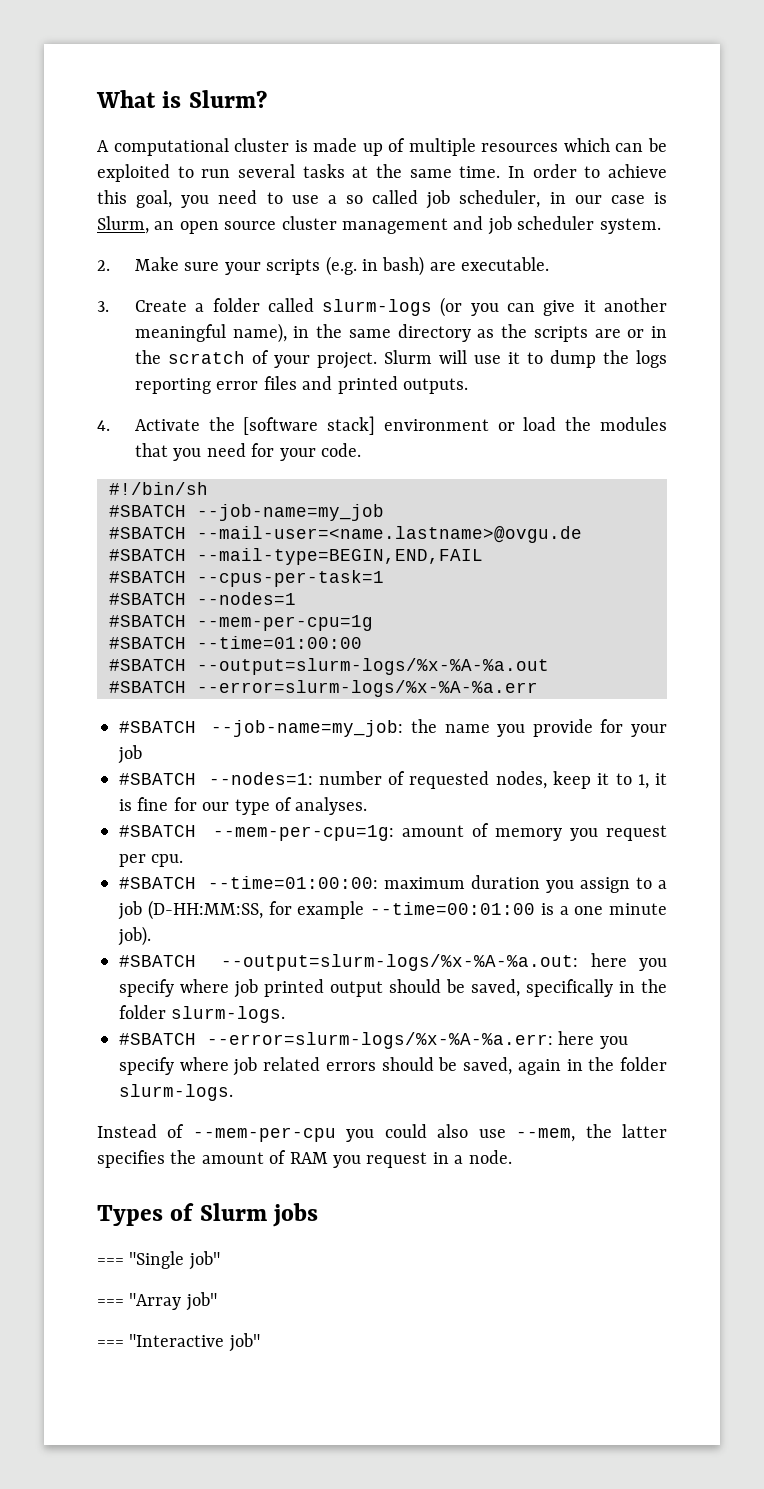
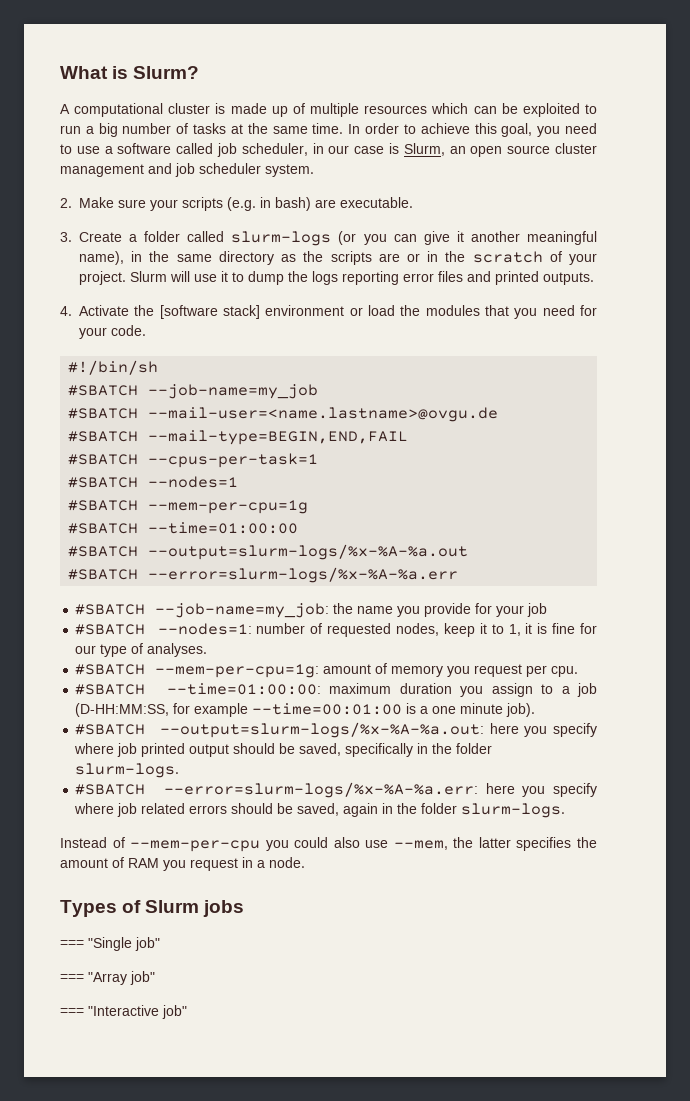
[238,164,295,178] several -> [85,123,189,137] a big number of
[346,195,363,204] so -> [117,143,172,154] software

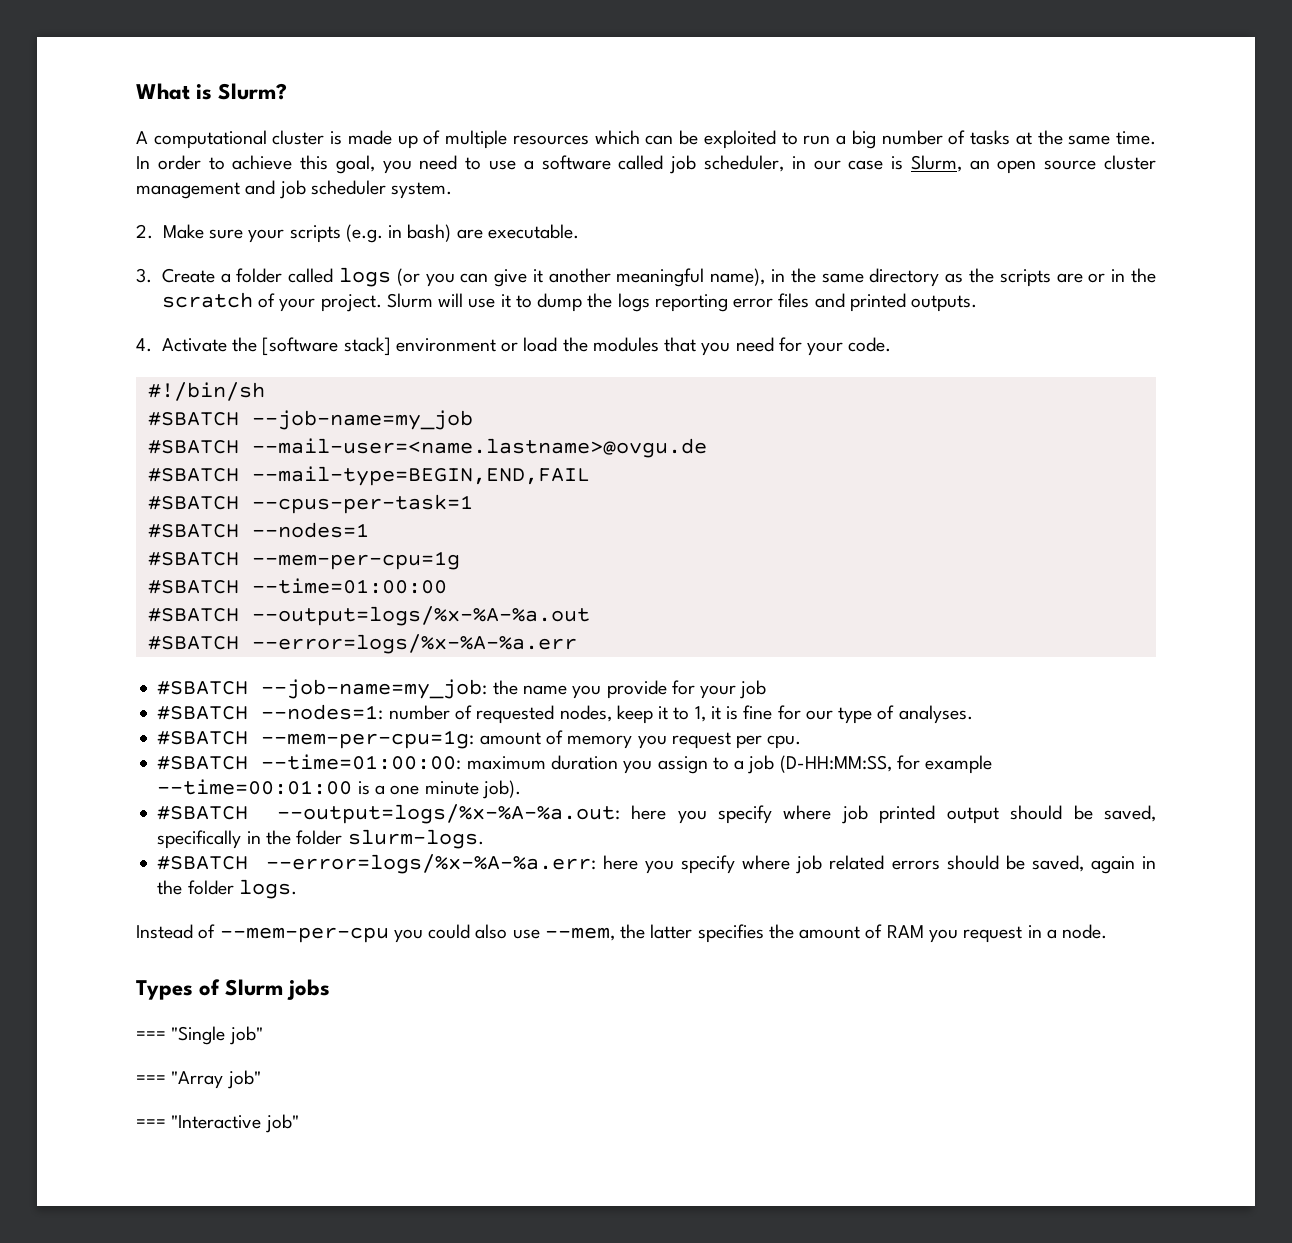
[231,231,332,246] slurm-logs -> [338,267,391,287] logs
[148,544,469,560] [68,567,459,583] --output=slurm-logs/%x-%A-%a.out // #SBATCH --error=slurm-logs/%x-%A-%a.err -> [251,606,590,626] [147,634,577,654] --output=logs/%x-%A-%a.out // #SBATCH --error=logs/%x-%A-%a.err
[159,722,484,738] --output=slurm-logs/%x-%A-%a.out: -> [276,804,620,824] --output=logs/%x-%A-%a.out:
[164,782,479,798] --error=slurm-logs/%x-%A-%a.err: -> [265,854,596,874] --error=logs/%x-%A-%a.err:
[461,803,566,818] slurm-logs. -> [238,879,297,899] logs.

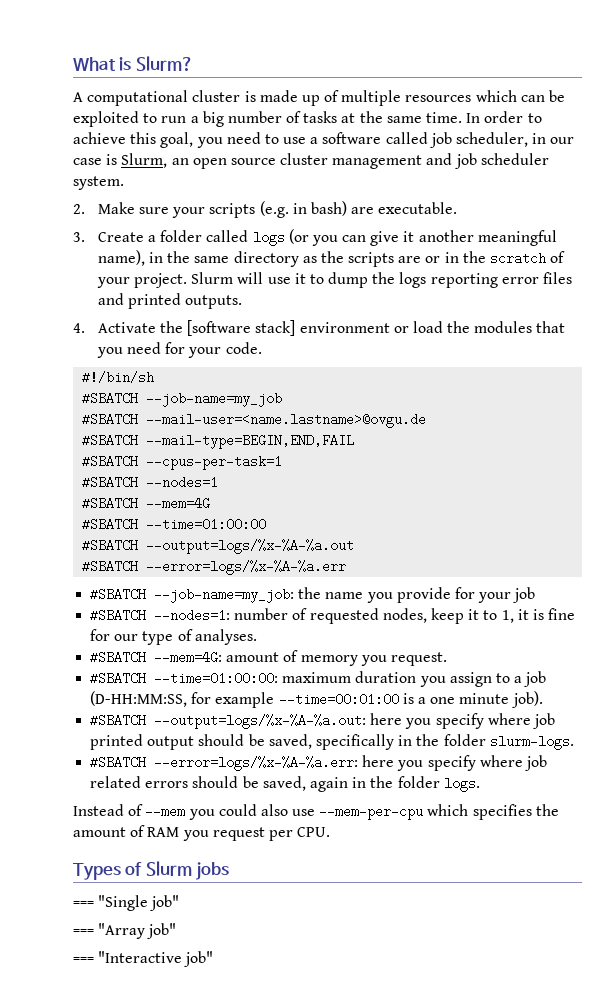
[251,551,460,570] --mem-per-cpu=1g -> [146,497,211,510] --mem=4G
[261,730,475,749] --mem-per-cpu=1g: -> [154,651,223,664] --mem=4G:
[671,732,802,749] request per cpu. -> [390,652,447,666] request.
[219,927,389,943] --mem-per-cpu -> [145,805,186,818] --mem
[544,924,693,941] --mem, the latter -> [319,804,469,820] --mem-per-cpu which
[1027,924,1108,939] in a node. -> [268,827,331,841] per CPU.

